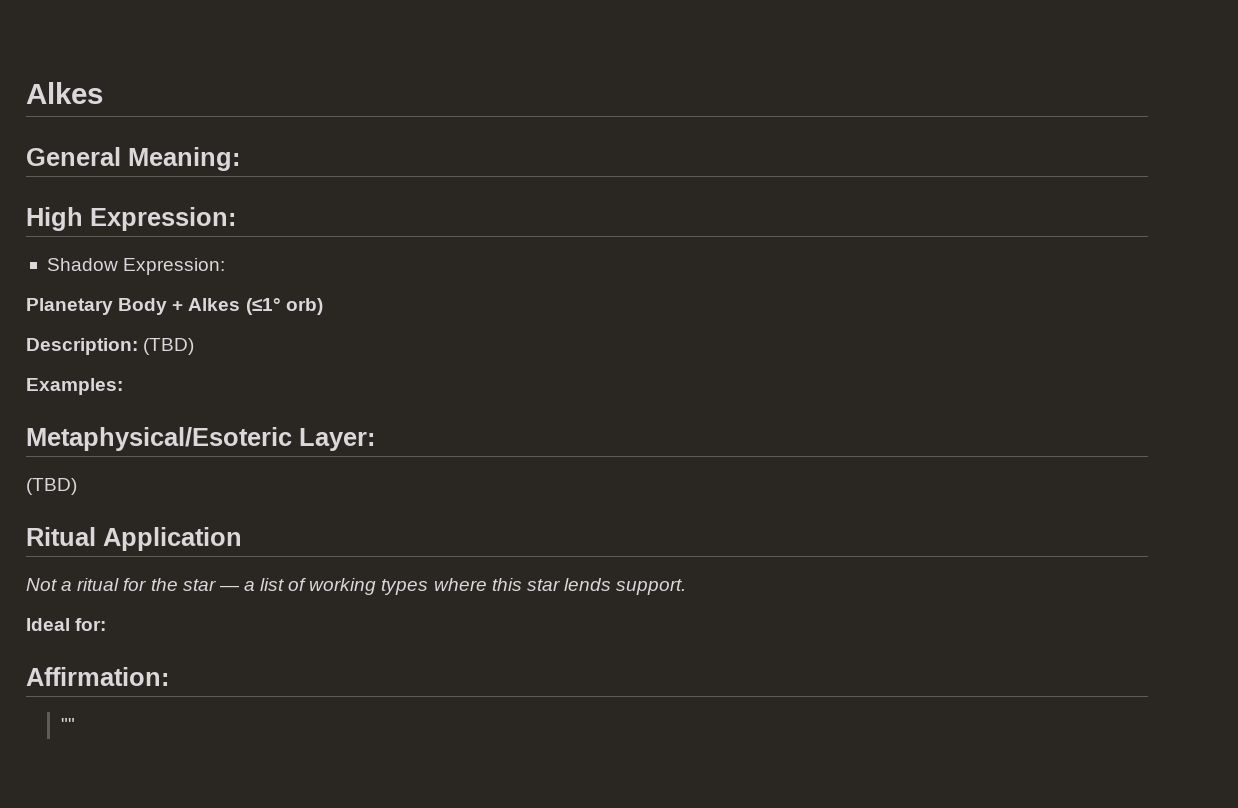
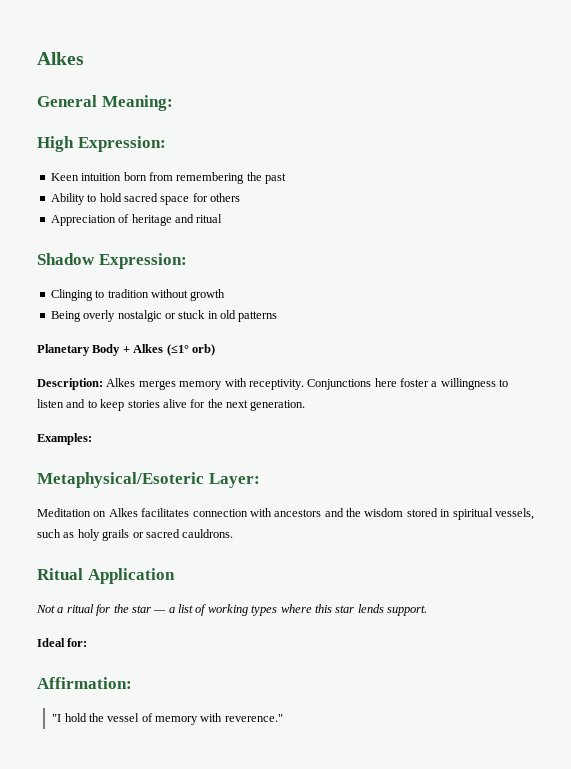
[46,258,226,275] Shadow Expression: -> [50,172,286,184] [50,193,240,205] [50,214,223,226] [37,253,187,269] [50,289,226,301] [50,310,278,322] Keen intuition born from remembering the past // Ability to hold sacred space for others // Appreciation of heritage and ritual // Shadow Expression: // Clinging to tradition without growth // Being overly nostalgic or stuck in old patterns
[143,338,195,355] [26,378,123,395] [26,427,375,451] [26,478,77,495] (TBD) // Examples: // Metaphysical/Esoteric Layer: // (TBD) -> [106,378,509,390] [37,399,306,411] [37,433,92,445] [37,472,260,488] [37,508,534,520] [37,529,234,541] Alkes merges memory with receptivity. Conjunctions here foster a willingness to listen and to keep stories alive for the next generation. // Examples: // Metaphysical/Esoteric Layer: // Meditation on Alkes facilitates connection with ancestors and the wisdom stored in spiritual vessels, such as holy grails or sacred cauldrons.
[60,718,75,731] "" -> [52,713,283,725] "I hold the vessel of memory with reverence."

